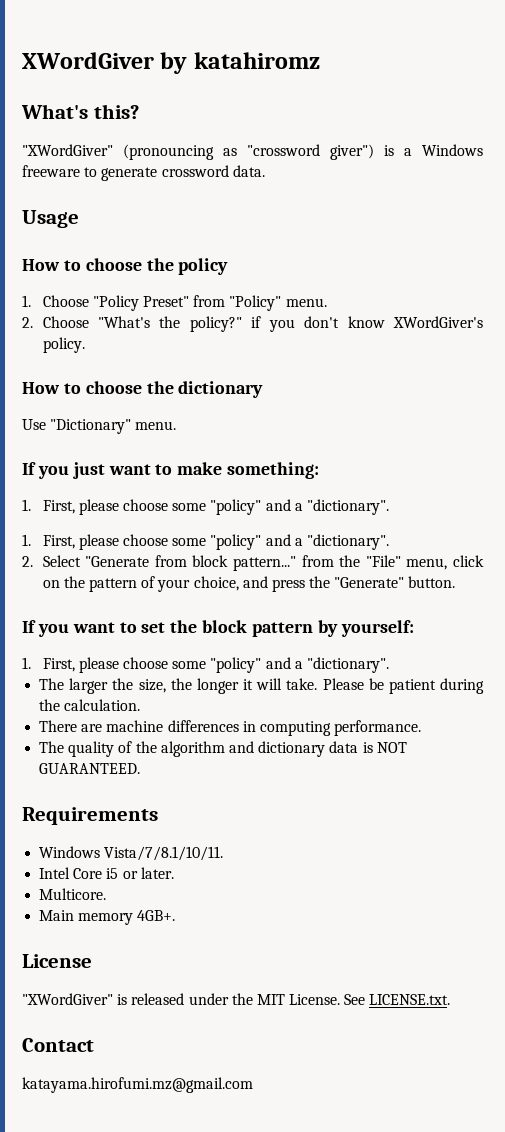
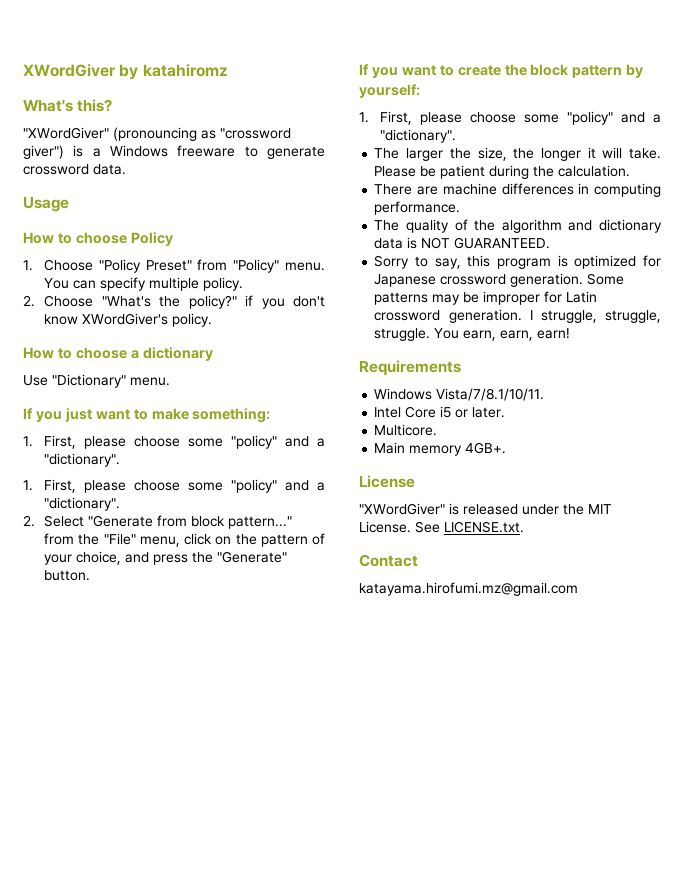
[146,258,229,275] the policy -> [130,232,173,246] Policy
(327, 302) none -> [43,277,243,291] You can specify multiple policy.
[146,381,174,394] the -> [130,350,139,359] a
[141,622,166,633] set -> [457,65,501,76] create
(141, 768) none -> [374,255,661,269] [374,273,625,287] [374,291,598,305] [374,309,661,323] [374,328,571,341] // Sorry to say, this program is optimized for Japanese crossword generation. Some patterns may be improper for Latin crossword generation. I struggle, struggle, struggle. You earn, earn, earn!

